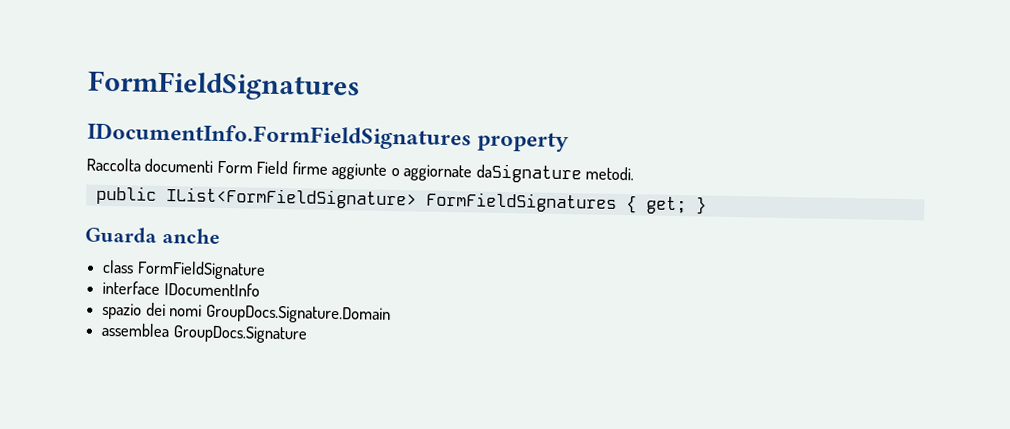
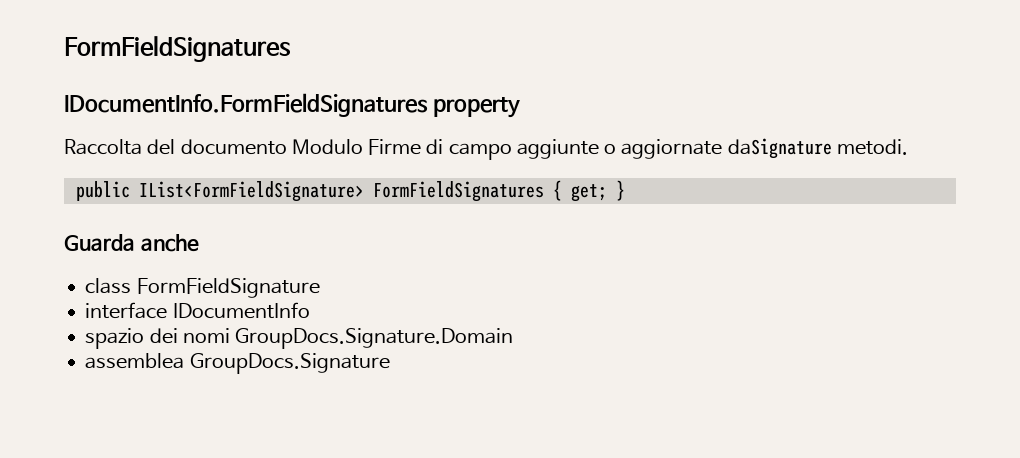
[144,158,328,175] documenti Form Field firme -> [147,139,512,160] del documento Modulo Firme di campo

